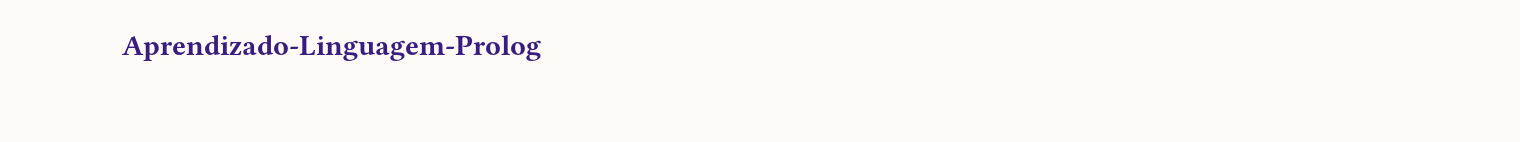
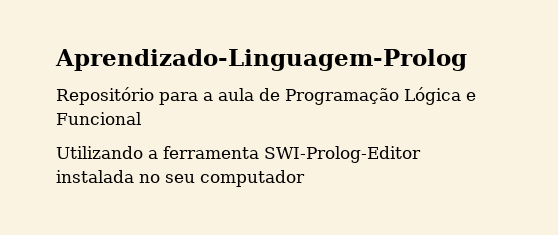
(541, 48) none -> [56,87,476,105] [56,112,141,125] [56,146,421,163] [56,170,305,187] // Repositório para a aula de Programação Lógica e Funcional // Utilizando a ferramenta SWI-Prolog-Editor instalada no seu computador

